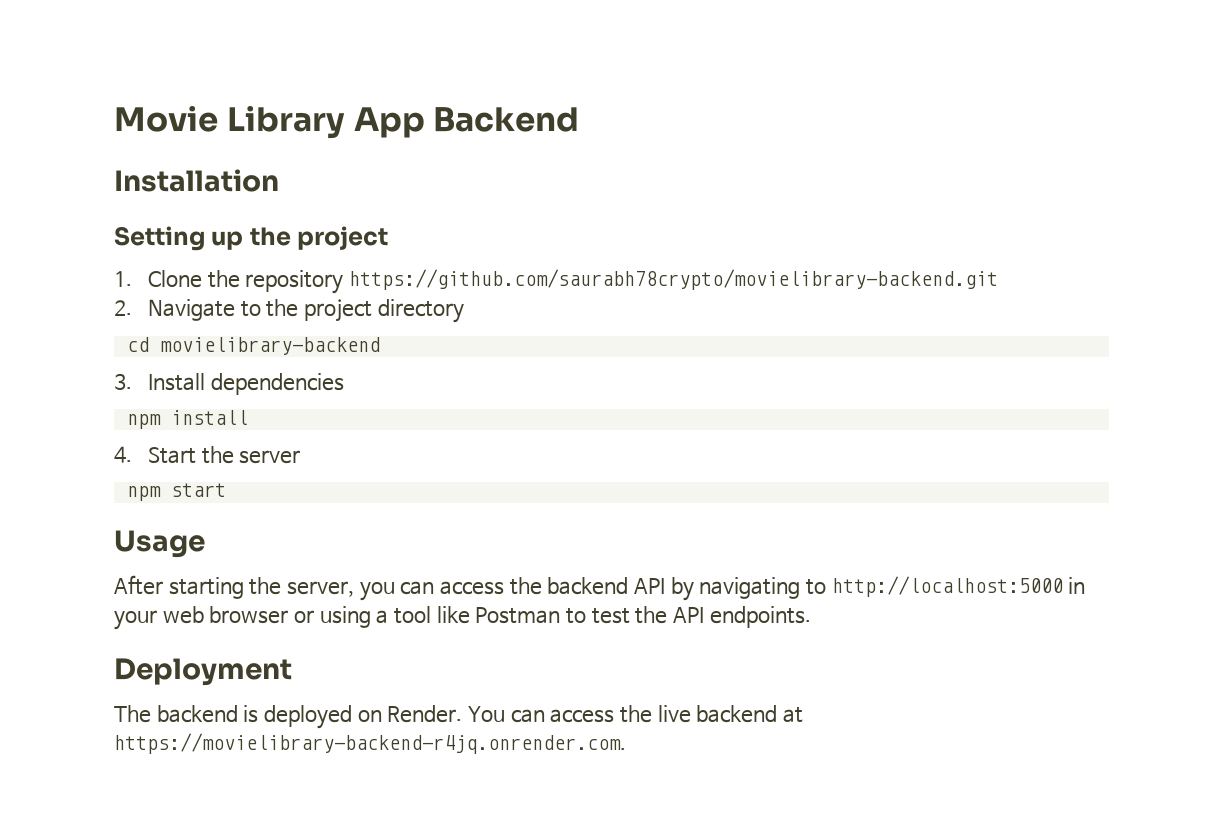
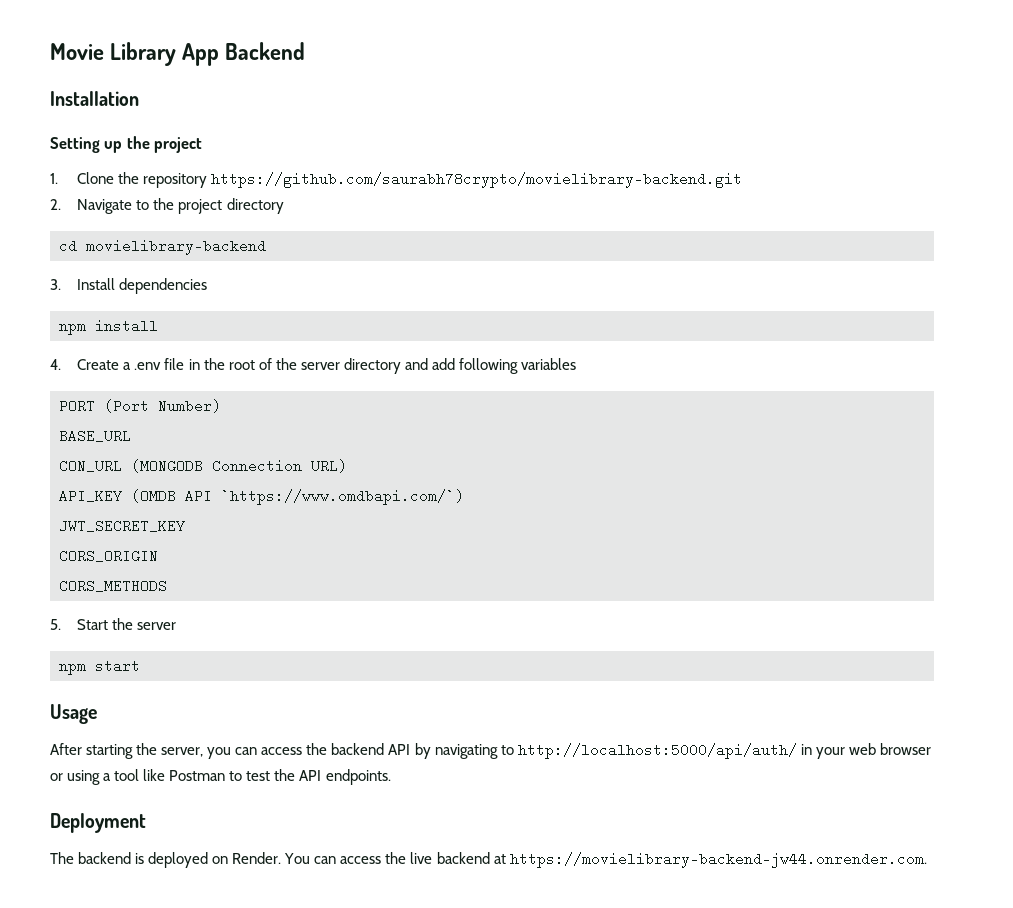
(132, 454) none -> [77,358,577,374] [59,399,221,413] [59,429,131,443] [59,459,347,473] [59,489,464,505] [59,519,185,533] [59,549,158,563] [59,579,167,593] [50,619,61,630] Create a .env file in the root of the server directory and add following variables // PORT (Port Number) // BASE_URL // CON_URL (MONGODB Connection URL) // API_KEY (OMDB API `https://www.omdbapi.com/`) // JWT_SECRET_KEY // CORS_ORIGIN // CORS_METHODS // 5.
[831,576,1063,597] http://localhost:5000 -> [517,743,797,759] http://localhost:5000/api/auth/
[114,733,626,754] https://movielibrary-backend-r4jq.onrender.com. -> [509,852,927,868] https://movielibrary-backend-jw44.onrender.com.

